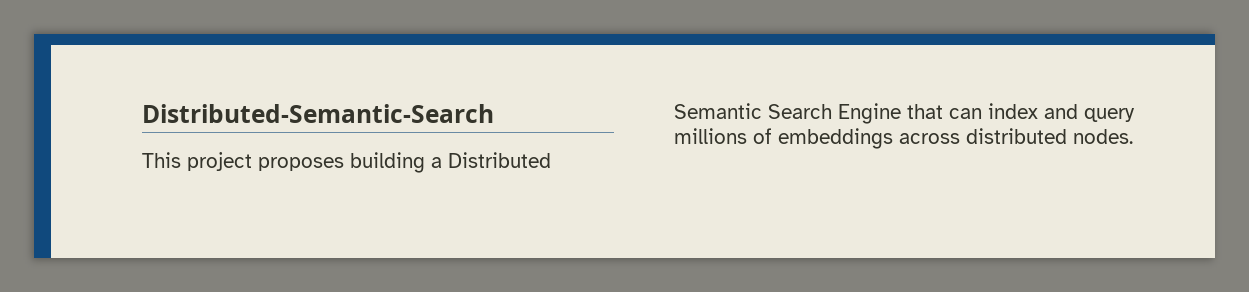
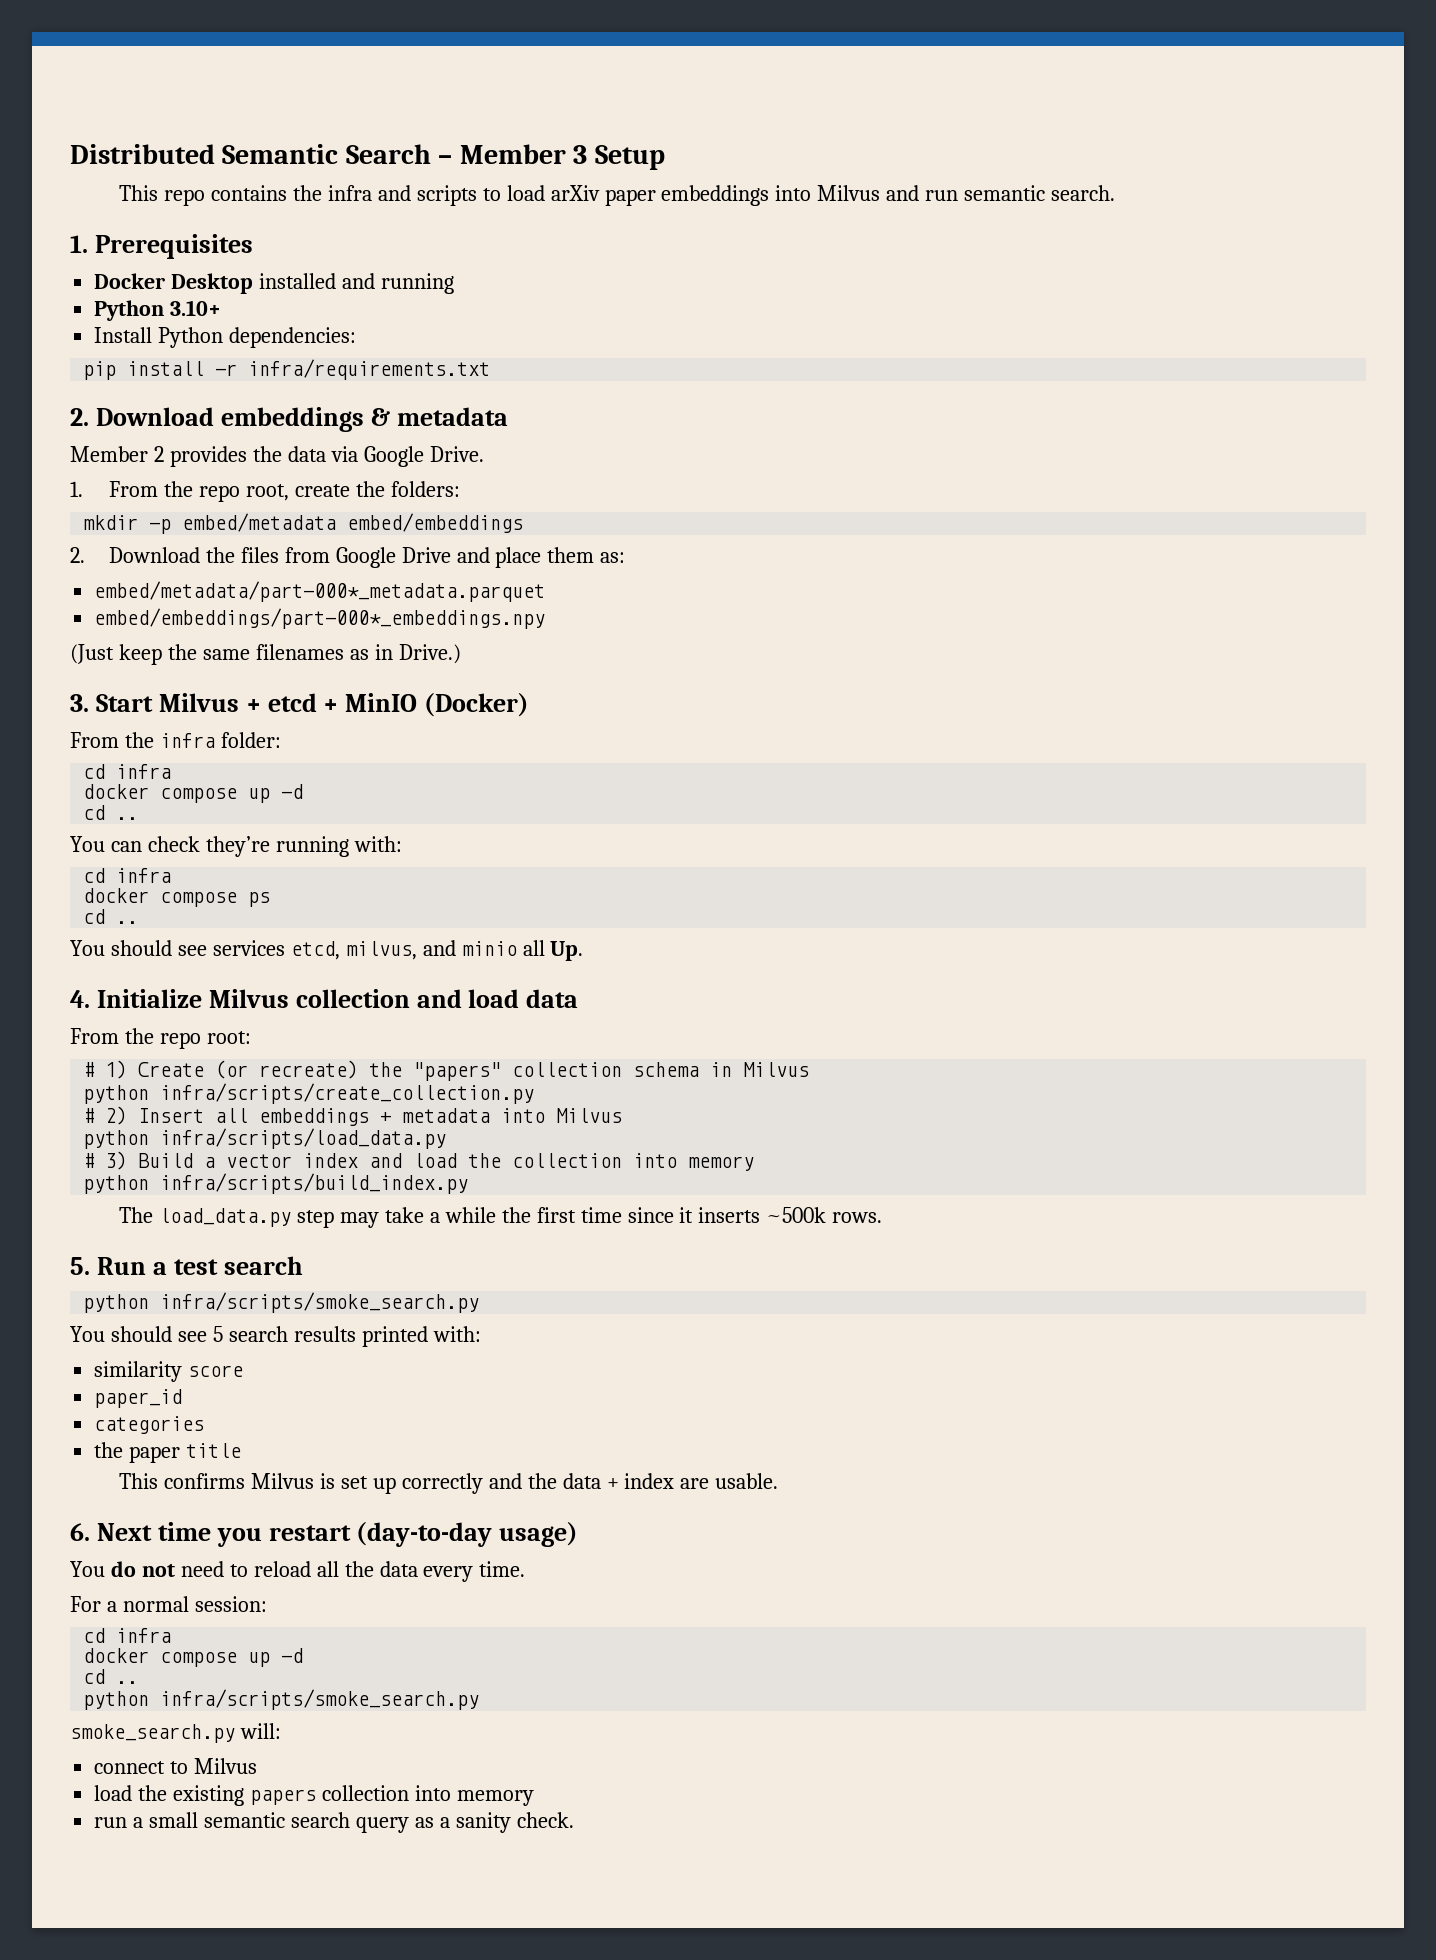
[142,104,494,123] [142,152,551,173] [674,103,1135,124] [674,128,1133,149] Distributed-Semantic-Search // This project proposes building a Distributed Semantic Search Engine that can index and query millions of embeddings across distributed nodes. -> [70,144,665,170] [119,185,1116,206] [70,234,253,259] [94,273,454,294] [94,300,222,321] [94,327,357,348] [83,359,491,380] [70,407,508,432] [70,446,484,467] [70,481,460,502] [83,513,524,534] [70,547,626,568] [94,581,546,602] [94,608,546,629] [70,644,461,665] [70,693,530,717] [70,732,281,748] [83,764,172,779] [83,784,304,803] [83,805,139,820] [70,836,402,857] [83,868,172,883] [83,888,271,907] [83,909,139,924] [70,940,584,961] [70,989,579,1008] [70,1028,251,1049] [83,1060,810,1081] [83,1083,535,1104] [83,1106,623,1126] [83,1128,447,1149] [83,1151,755,1171] [83,1173,469,1194] [119,1207,883,1228] [70,1256,303,1275] [83,1292,480,1313] [70,1326,481,1347] [94,1361,244,1382] [94,1389,183,1408] [94,1416,205,1434] [94,1442,242,1463] [119,1473,779,1494] [70,1522,579,1547] [70,1561,526,1582] [70,1596,267,1612] [83,1628,172,1643] [83,1648,304,1667] [83,1669,139,1684] [83,1689,480,1710] [70,1723,281,1743] [94,1758,258,1774] [94,1785,534,1806] [94,1812,574,1833] Distributed Semantic Search – Member 3 Setup // This repo contains the infra and scripts to load arXiv paper embeddings into Milvus and run semantic search. // 1. Prerequisites // Docker Desktop installed and running // Python 3.10+ // Install Python dependencies: // pip install -r infra/requirements.txt // 2. Download embeddings & metadata // Member 2 provides the data via Google Drive. // 1. From the repo root, create the folders: // mkdir -p embed/metadata embed/embeddings // 2. Download the files from Google Drive and place them as: // embed/metadata/part-000*_metadata.parquet // embed/embeddings/part-000*_embeddings.npy // (Just keep the same filenames as in Drive.) // 3. Start Milvus + etcd + MinIO (Docker) // From the infra folder: // cd infra // docker compose up -d // cd .. // You can check they’re running with: // cd infra // docker compose ps // cd .. // You should see services etcd, milvus, and minio all Up. // 4. Initialize Milvus collection and load data // From the repo root: // # 1) Create (or recreate) the "papers" collection schema in Milvus // python infra/scripts/create_collection.py // # 2) Insert all embeddings + metadata into Milvus // python infra/scripts/load_data.py // # 3) Build a vector index and load the collection into memory // python infra/scripts/build_index.py // The load_data.py step may take a while the first time since it inserts ~500k rows. // 5. Run a test search // python infra/scripts/smoke_search.py // You should see 5 search results printed with: // similarity score // paper_id // categories // the paper title // This confirms Milvus is set up correctly and the data + index are usable. // 6. Next time you restart (day-to-day usage) // You do not need to reload all the data every time. // For a normal session: // cd infra // docker compose up -d // cd .. // python infra/scripts/smoke_search.py // smoke_search.py will: // connect to Milvus // load the existing papers collection into memory // run a small semantic search query as a sanity check.

